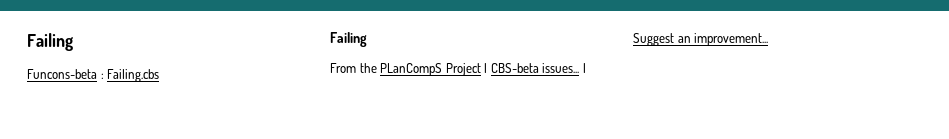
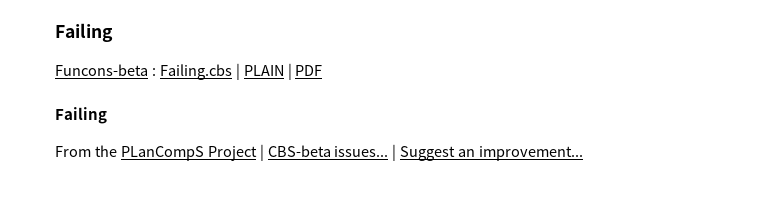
(160, 75) none -> [235,63,323,80] | PLAIN | PDF

